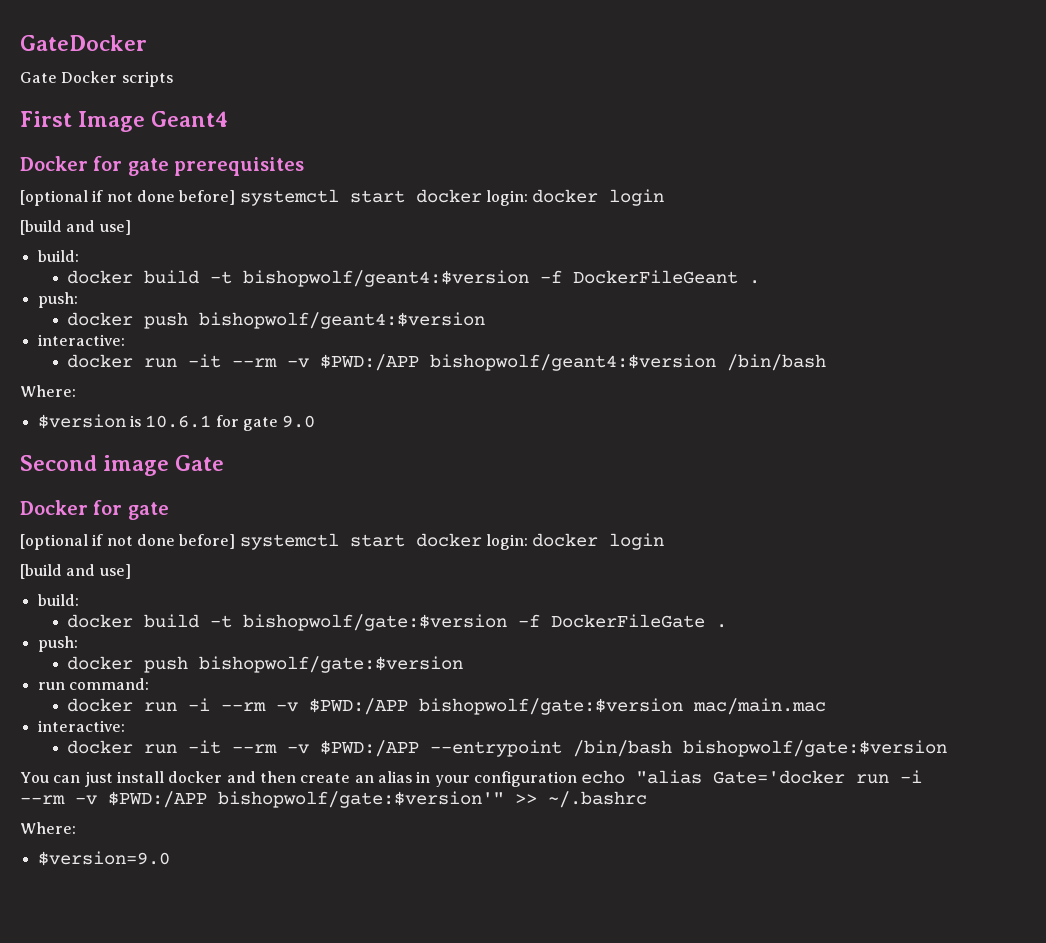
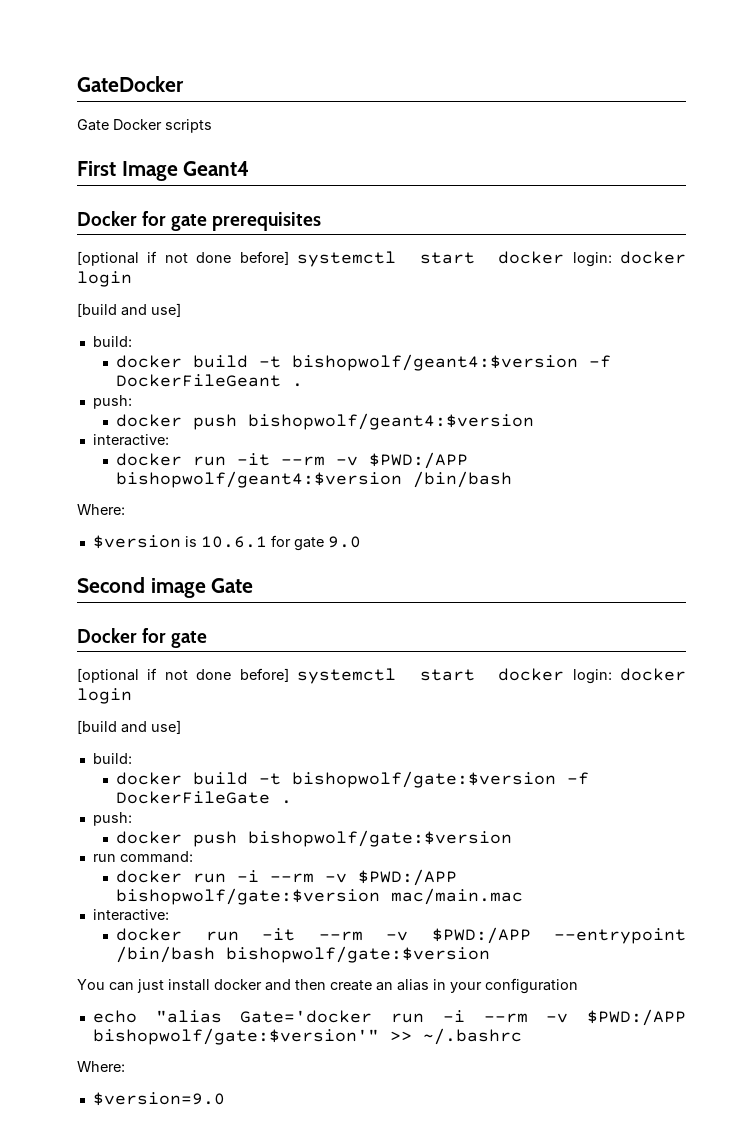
(577, 779) none -> (578, 986) //

